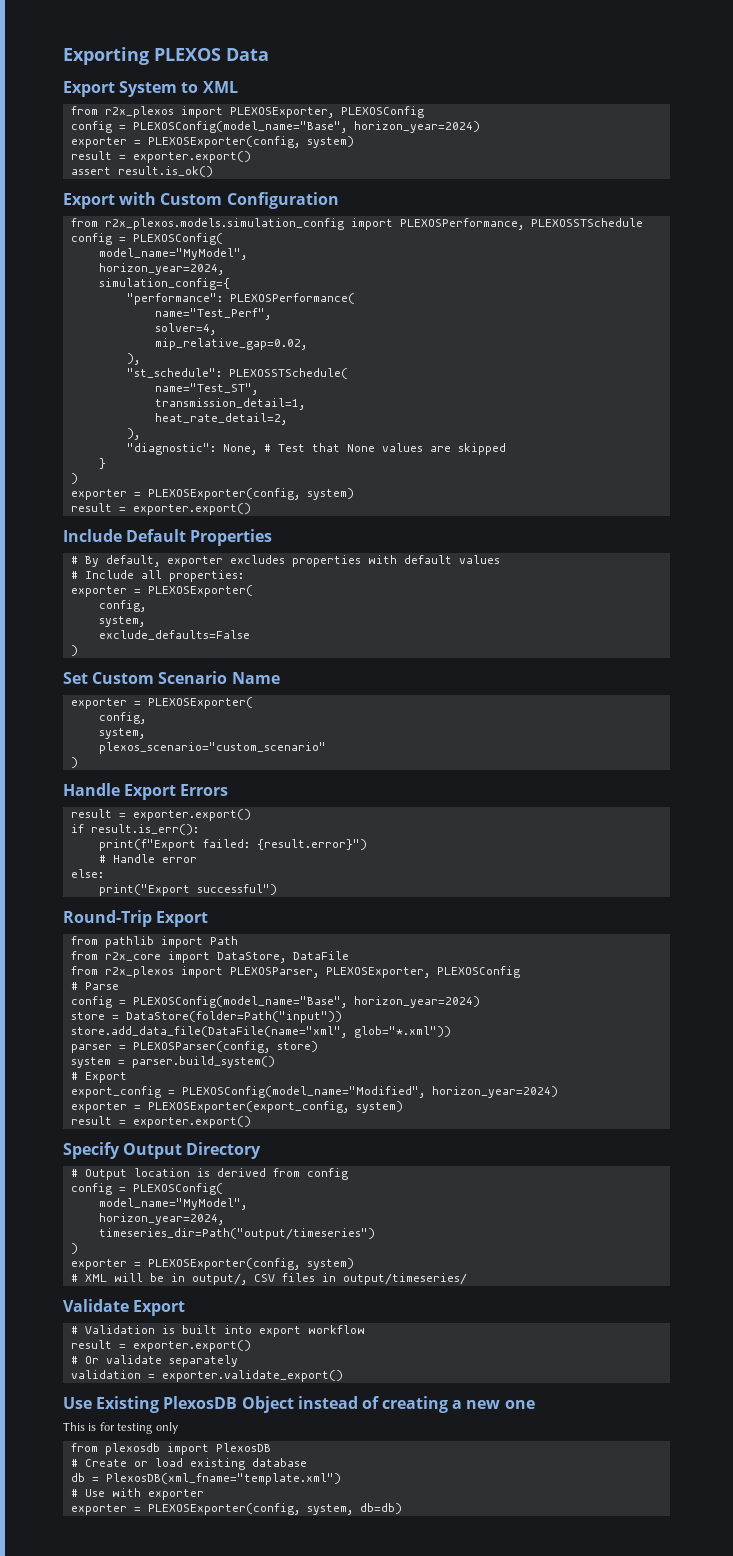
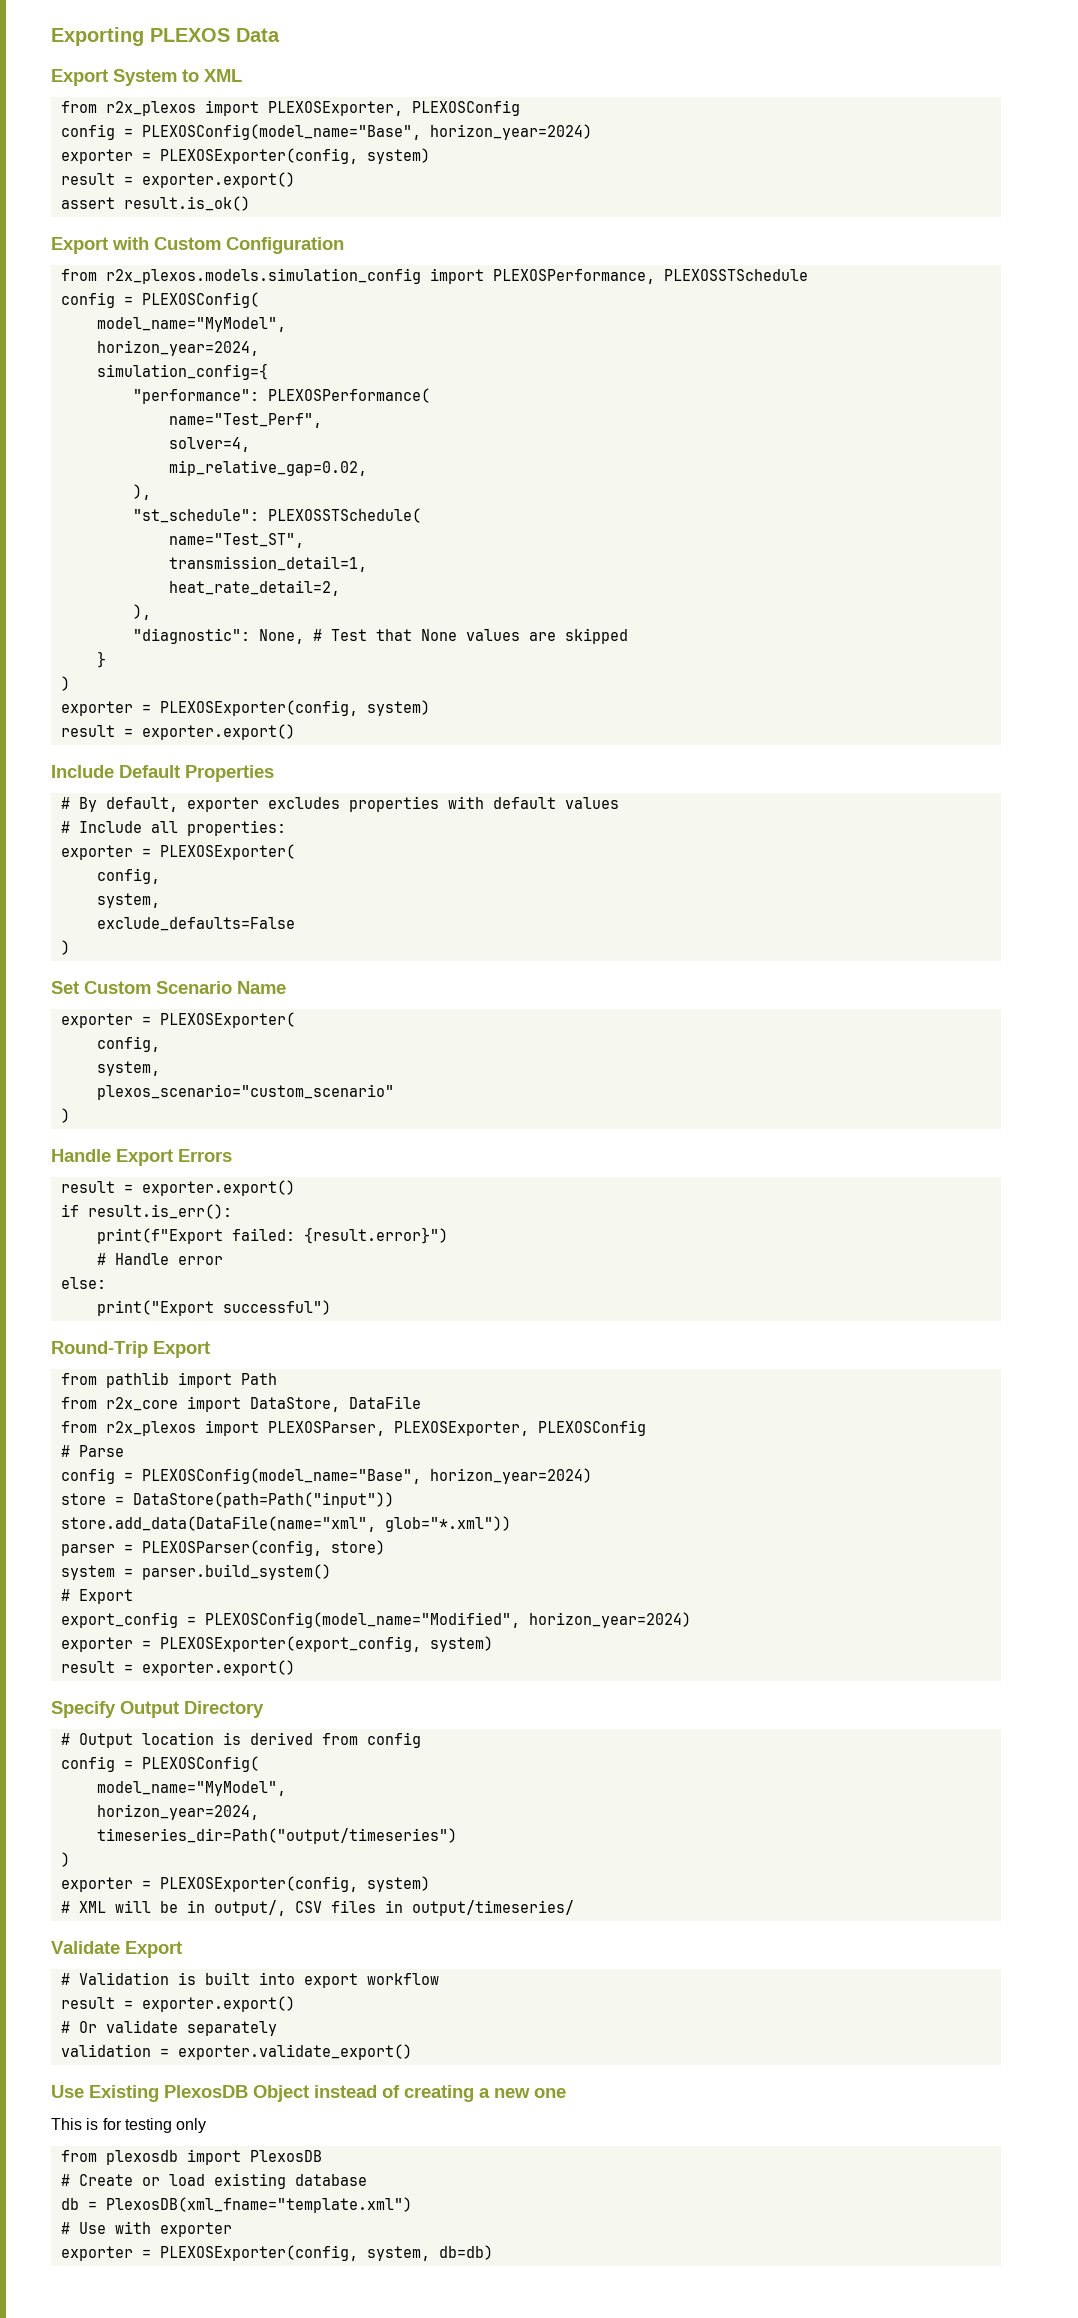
[125,1011,342,1023] [70,1026,347,1038] DataStore(folder=Path("input")) // store.add_data_file(DataFile(name="xml", -> [132,1492,394,1508] [60,1516,376,1532] DataStore(path=Path("input")) // store.add_data(DataFile(name="xml",

